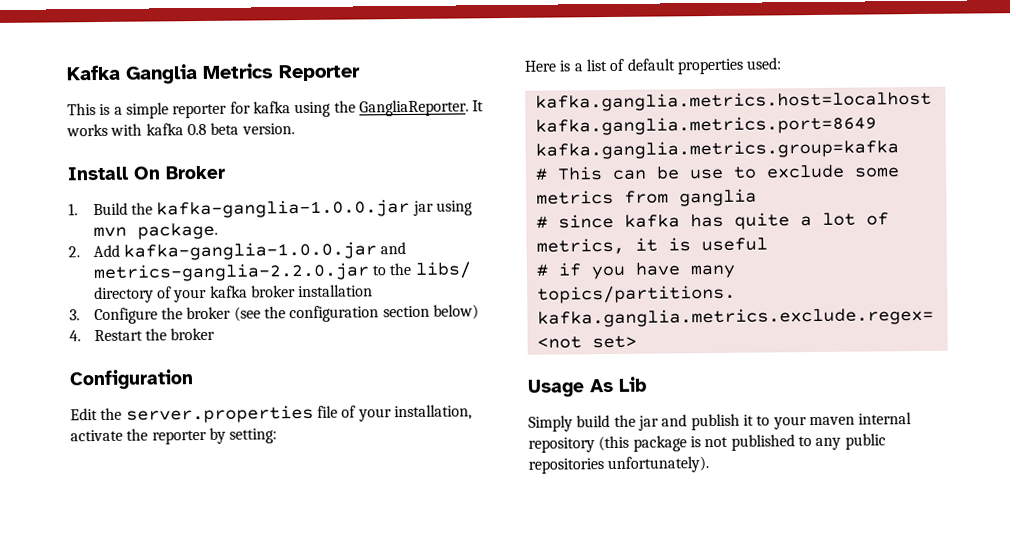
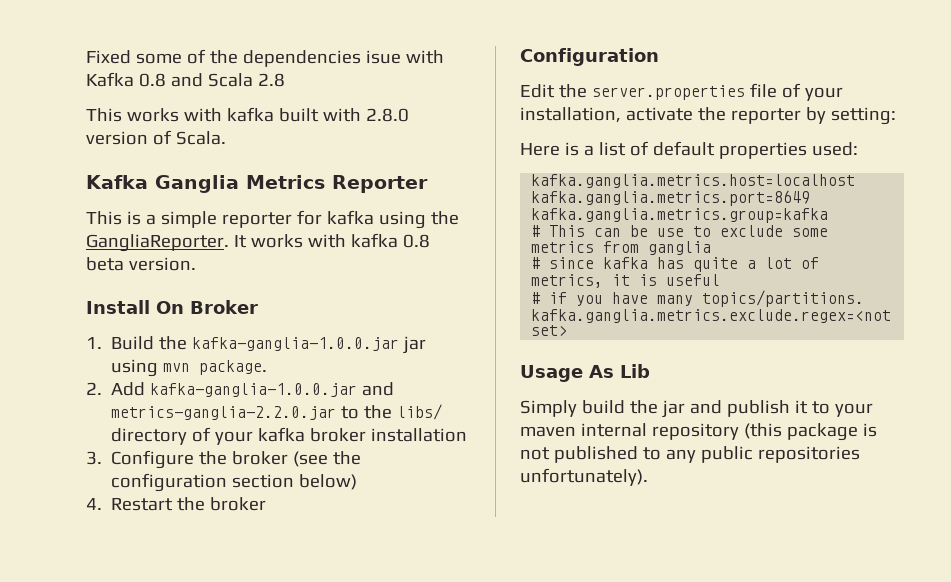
(66, 72) none -> [86,49,444,67] [86,72,285,87] [86,107,409,122] [86,130,226,145] Fixed some of the dependencies isue with Kafka 0.8 and Scala 2.8 // This works with kafka built with 2.8.0 version of Scala. //

